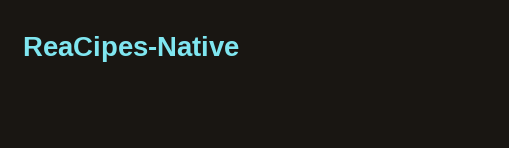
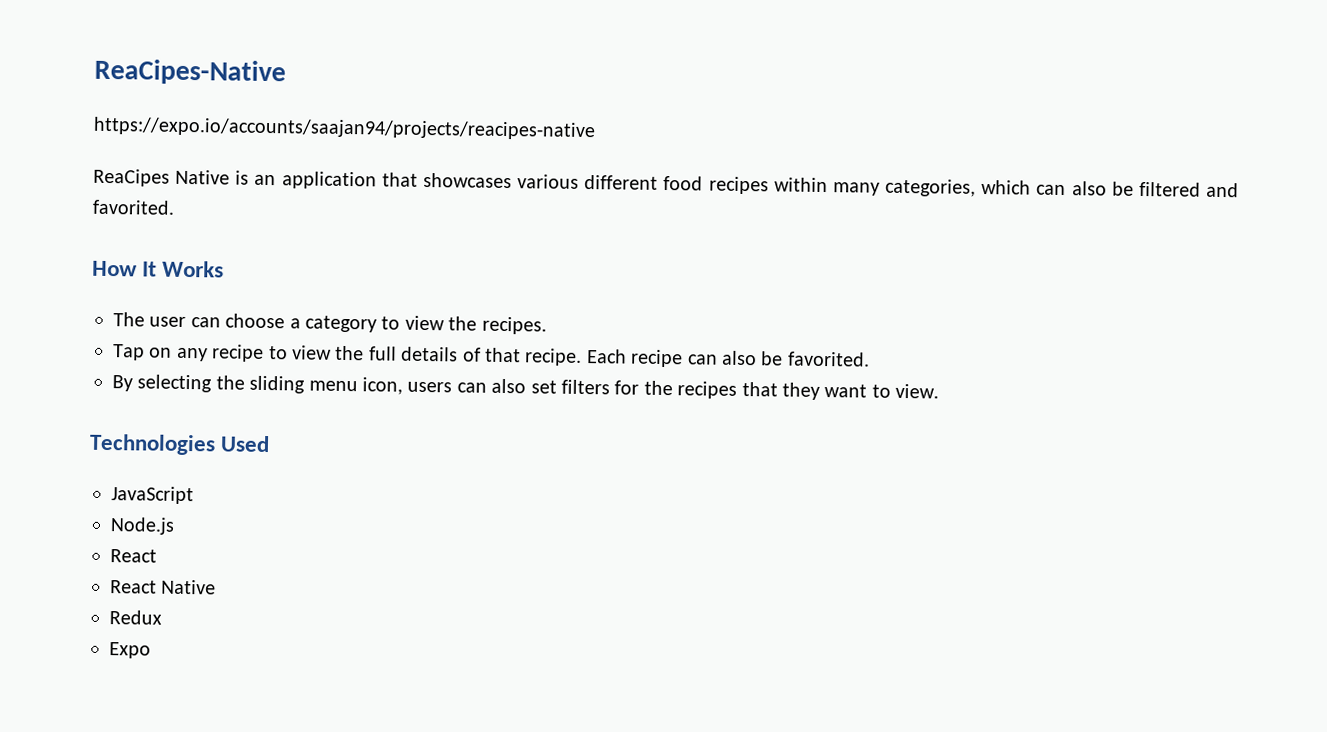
(239, 49) none -> [93,116,596,141] [93,168,1239,198] [92,199,175,215] [92,260,225,278] [113,312,547,335] [113,344,870,368] [112,374,940,400] [89,433,271,456] [111,486,194,505] [110,517,175,535] [110,549,157,563] [110,579,217,595] [109,610,162,625] [109,642,151,659] // https://expo.io/accounts/saajan94/projects/reacipes-native // ReaCipes Native is an application that showcases various different food recipes within many categories, which can also be filtered and favorited. // How It Works // The user can choose a category to view the recipes. // Tap on any recipe to view the full details of that recipe. Each recipe can also be favorited. // By selecting the sliding menu icon, users can also set filters for the recipes that they want to view. // Technologies Used // JavaScript // Node.js // React // React Native // Redux // Expo

